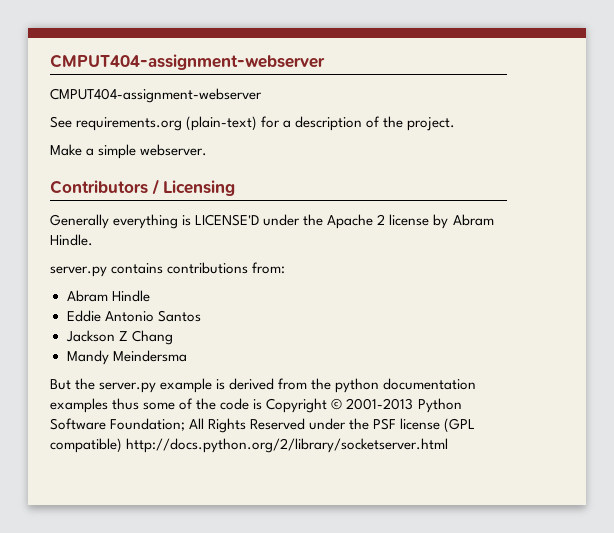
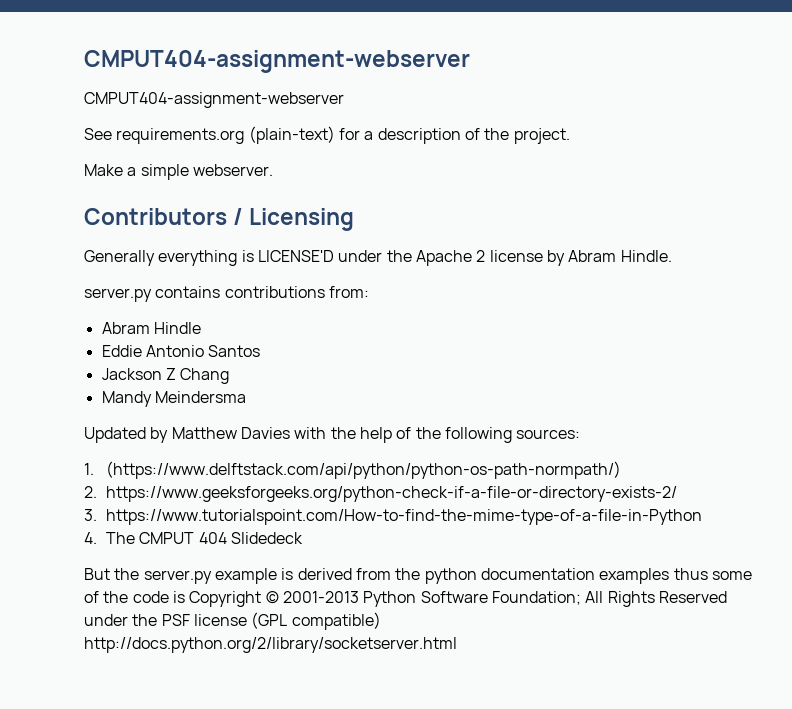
(187, 356) none -> [84,427,581,443] [84,461,621,479] [84,486,677,502] [84,509,702,525] [84,532,303,544] // Updated by Matthew Davies with the help of the following sources: // 1. (https://www.delftstack.com/api/python/python-os-path-normpath/) // 2. https://www.geeksforgeeks.org/python-check-if-a-file-or-directory-exists-2/ // 3. https://www.tutorialspoint.com/How-to-find-the-mime-type-of-a-file-in-Python // 4. The CMPUT 404 Slidedeck

